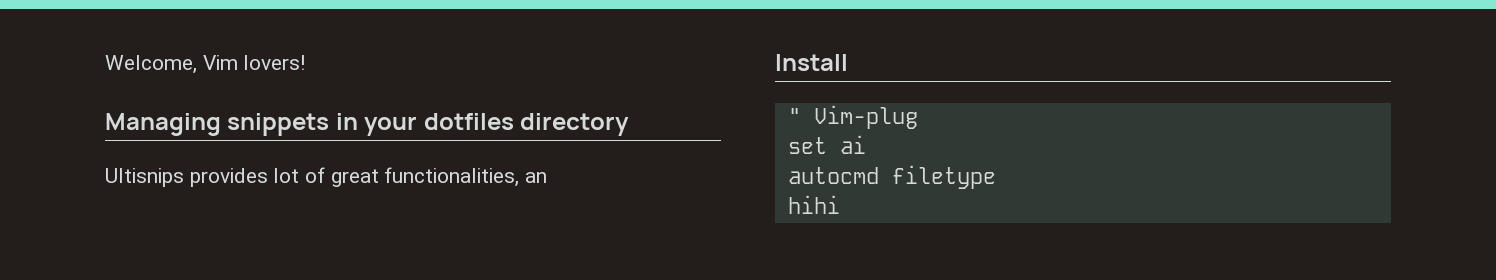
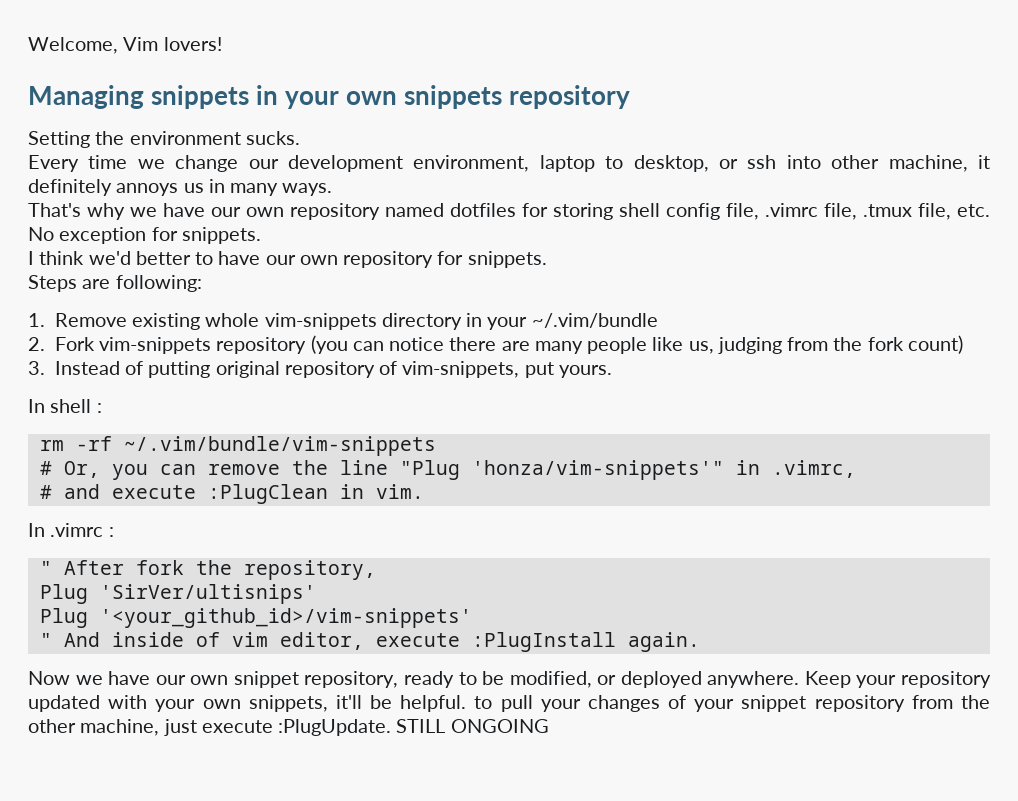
[423,113,630,136] [105,167,548,187] [775,54,848,71] [787,105,918,129] [787,135,866,154] [787,165,996,189] [787,195,840,214] dotfiles directory // Ultisnips provides lot of great functionalities, an // Install // " Vim-plug // set ai // autocmd filetype // hihi -> [346,85,631,109] [28,131,300,148] [28,155,990,172] [28,179,333,196] [28,203,990,220] [28,227,261,244] [28,251,547,268] [28,275,202,292] [28,313,658,330] [28,335,963,354] [28,361,612,378] [28,399,102,413] [39,436,436,456] [39,460,856,480] [39,484,424,504] [28,523,114,537] [39,560,376,580] [39,584,316,604] [39,608,472,628] [39,632,700,652] [28,671,991,688] [28,695,990,712] [28,719,549,736] own snippets repository // Setting the environment sucks. // Every time we change our development environment, laptop to desktop, or ssh into other machine, it definitely annoys us in many ways. // That's why we have our own repository named dotfiles for storing shell config file, .vimrc file, .tmux file, etc. No exception for snippets. // I think we'd better to have our own repository for snippets. // Steps are following: // 1. Remove existing whole vim-snippets directory in your ~/.vim/bundle // 2. Fork vim-snippets repository (you can notice there are many people like us, judging from the fork count) // 3. Instead of putting original repository of vim-snippets, put yours. // In shell : // rm -rf ~/.vim/bundle/vim-snippets // # Or, you can remove the line "Plug 'honza/vim-snippets'" in .vimrc, // # and execute :PlugClean in vim. // In .vimrc : // " After fork the repository, // Plug 'SirVer/ultisnips' // Plug '<your_github_id>/vim-snippets' // " And inside of vim editor, execute :PlugInstall again. // Now we have our own snippet repository, ready to be modified, or deployed anywhere. Keep your repository updated with your own snippets, it'll be helpful. to pull your changes of your snippet repository from the other machine, just execute :PlugUpdate. STILL ONGOING

